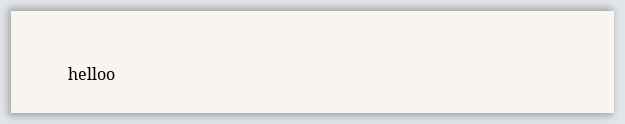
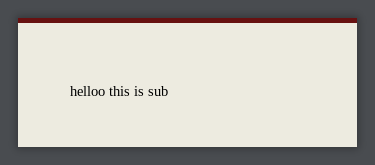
(115, 73) none -> [109,86,168,96] this is sub

